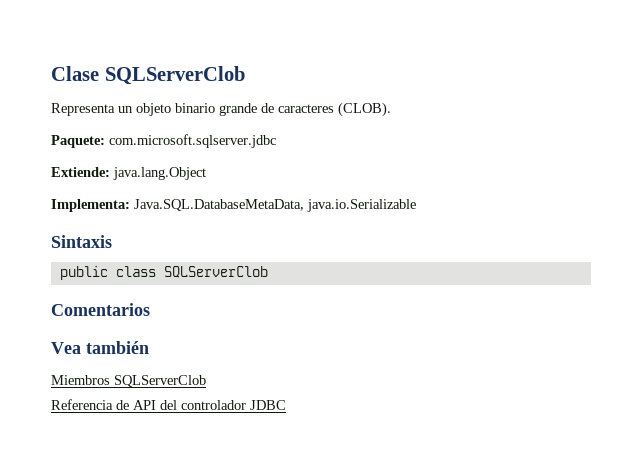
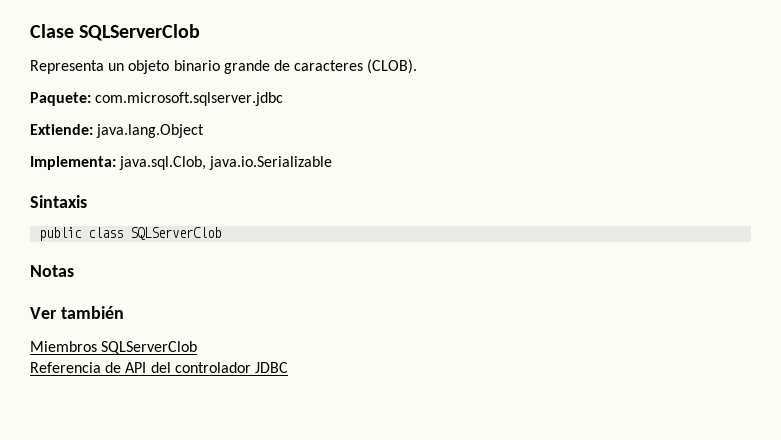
[134,199,304,211] Java.SQL.DatabaseMetaData, -> [119,156,207,170] java.sql.Clob,
[51,303,150,316] [51,342,81,354] Comentarios // Vea -> [30,265,74,277] [30,307,57,319] Notas // Ver

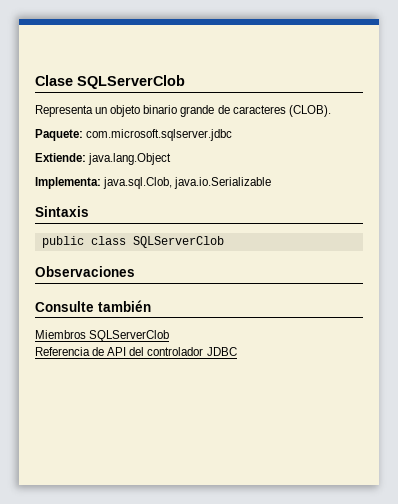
[30,265,74,277] [30,307,57,319] Notas // Ver -> [35,266,135,277] [35,301,94,312] Observaciones // Consulte

